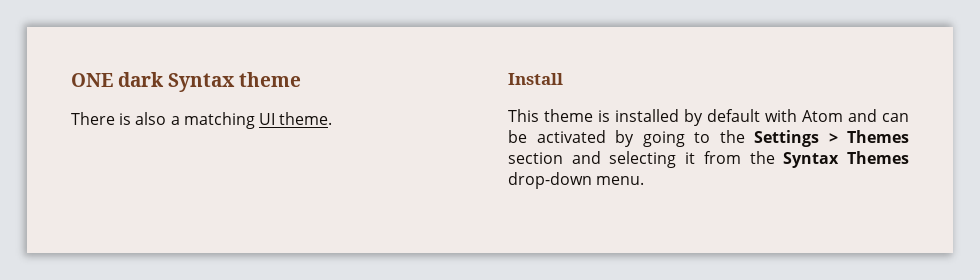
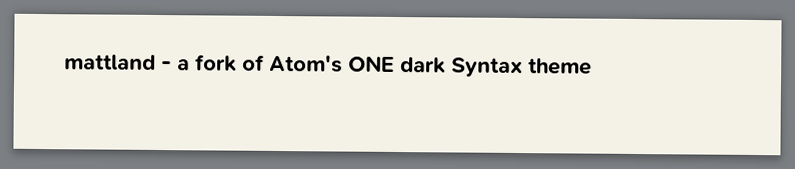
[71,72,302,92] [71,112,333,129] [508,73,563,85] [508,109,909,126] [508,130,909,147] [508,151,909,168] [508,172,645,189] ONE dark Syntax theme // There is also a matching UI theme. // Install // This theme is installed by default with Atom and can be activated by going to the Settings > Themes section and selecting it from the Syntax Themes drop-down menu. -> [64,54,592,78] mattland - a fork of Atom's ONE dark Syntax theme

